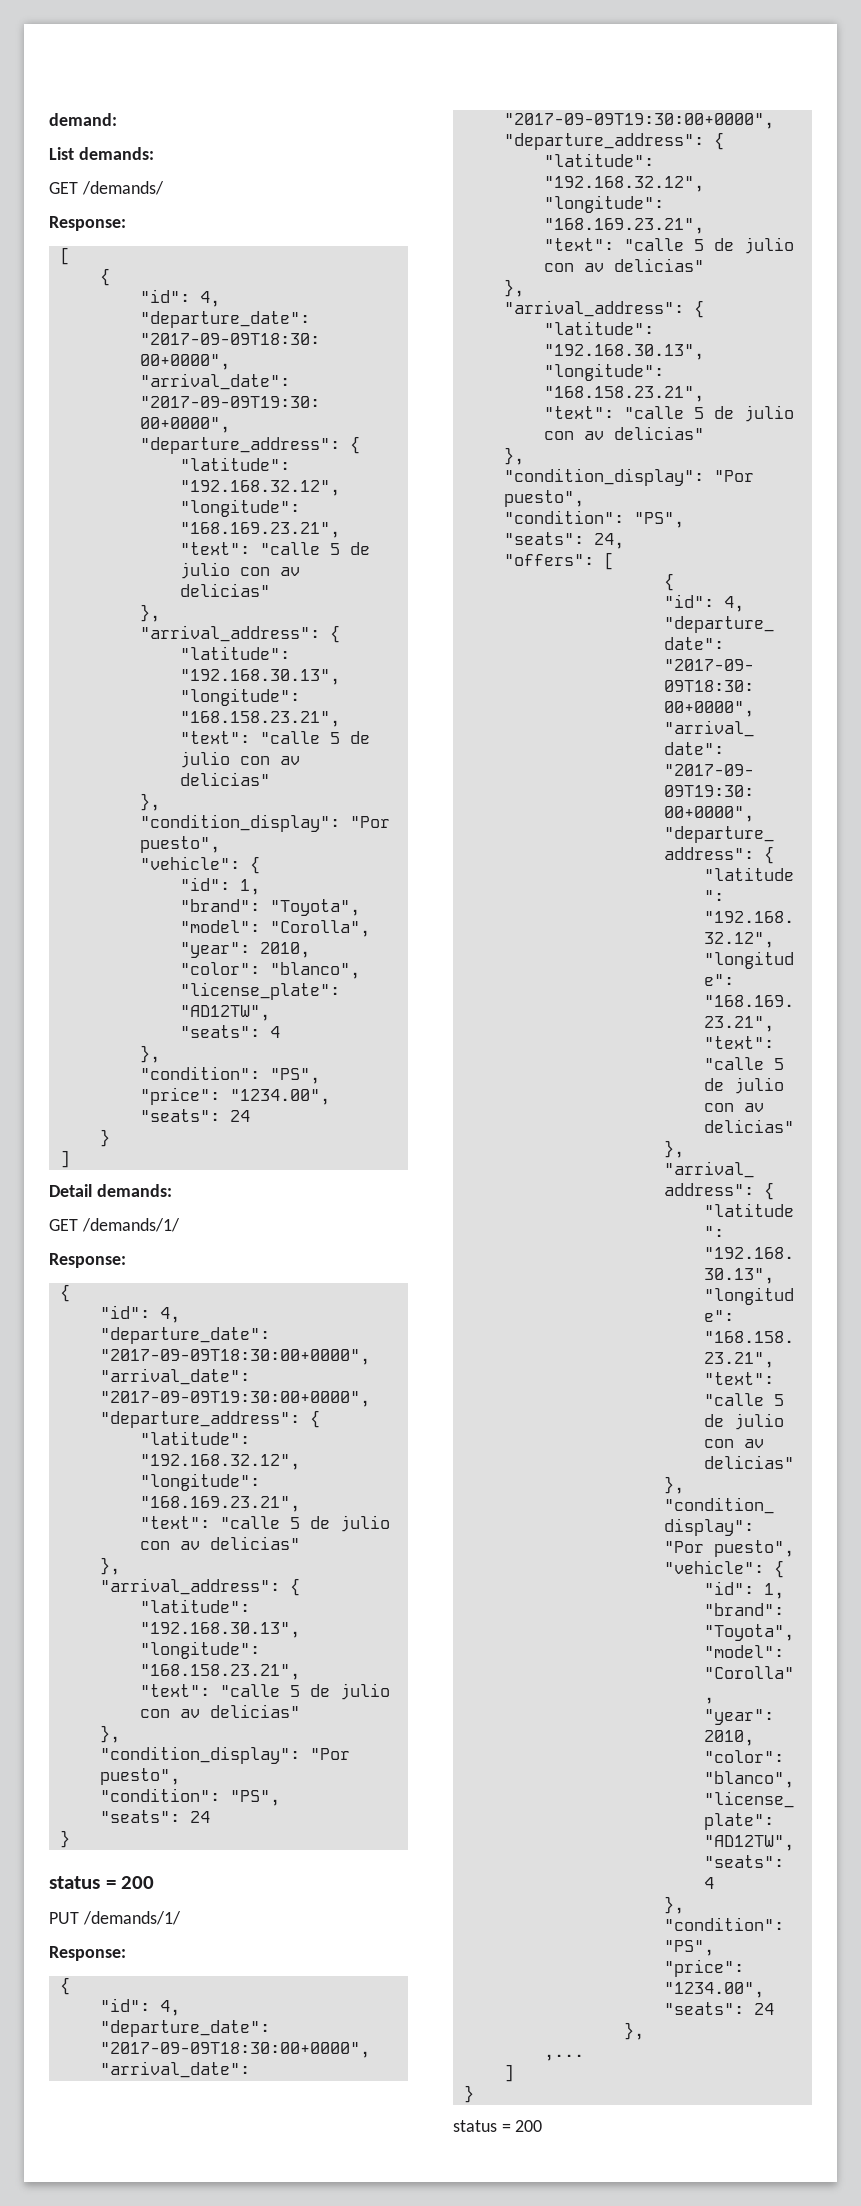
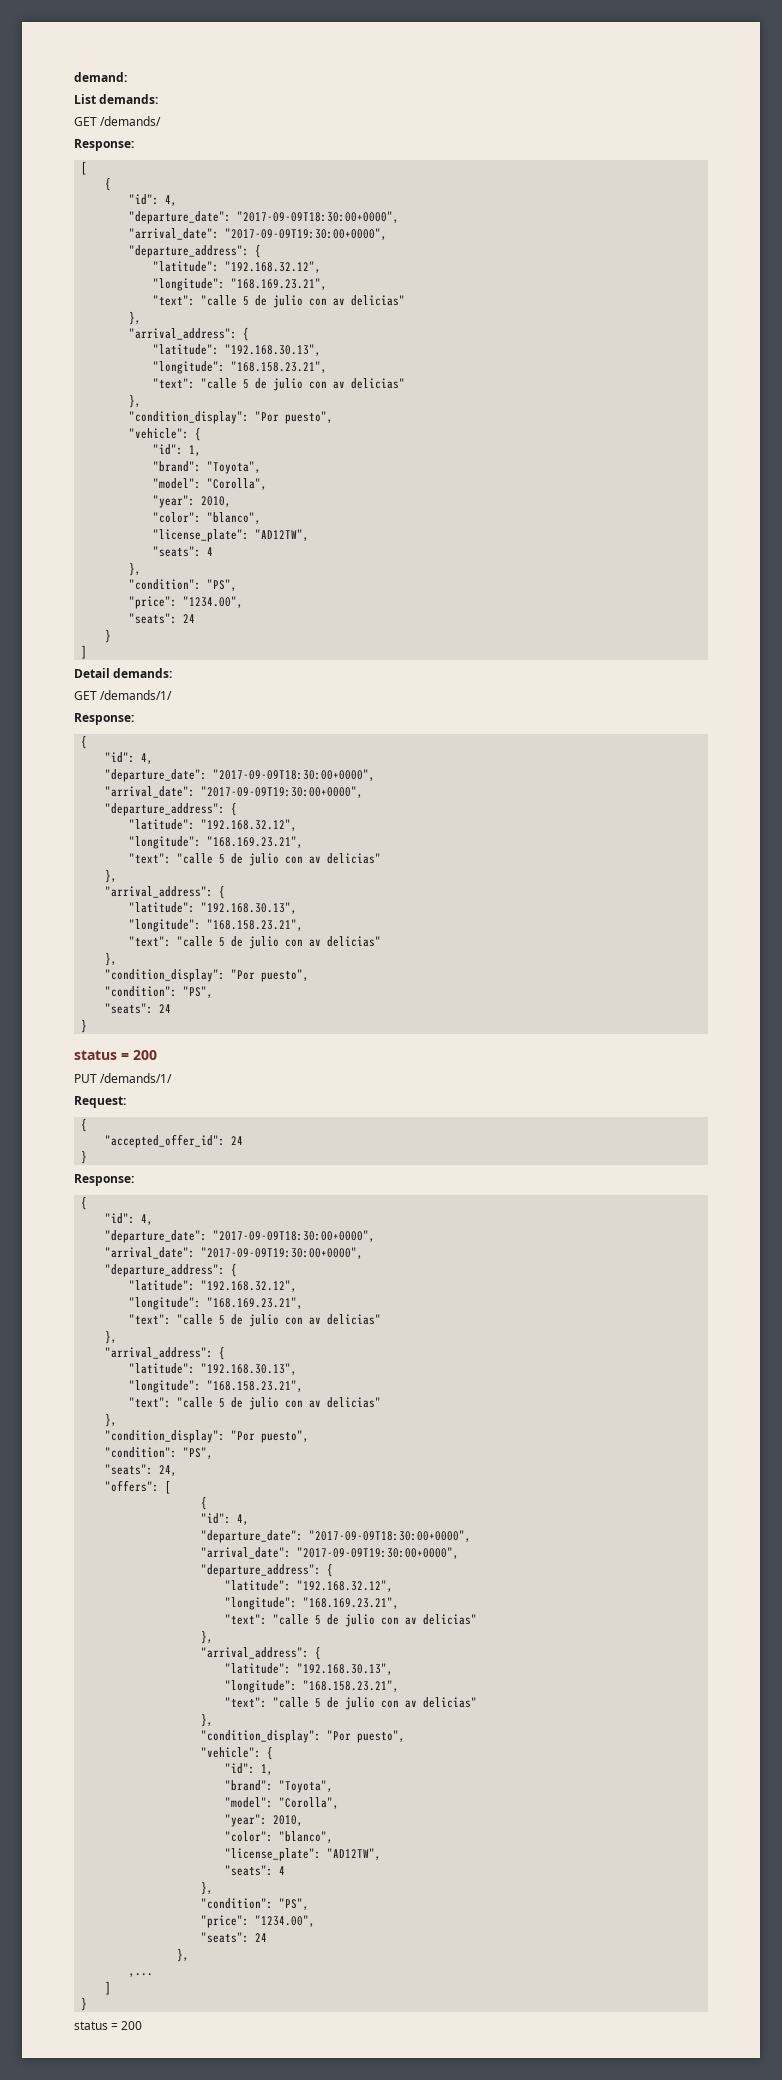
(181, 1918) none -> [74,1096,126,1108] [81,1118,88,1132] [105,1134,244,1148] [81,1150,88,1164] // Request: // { // "accepted_offer_id": 24 // }

